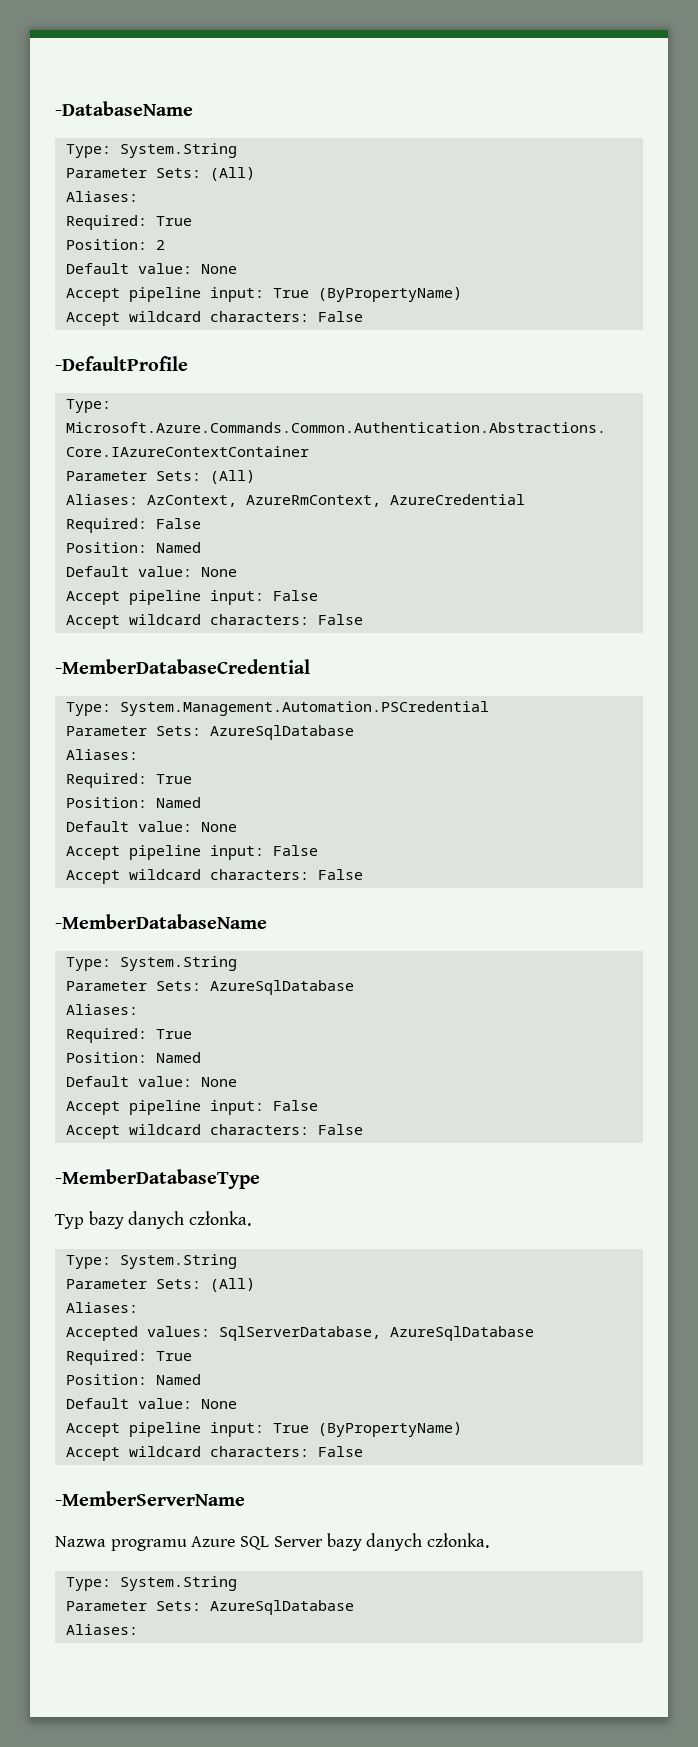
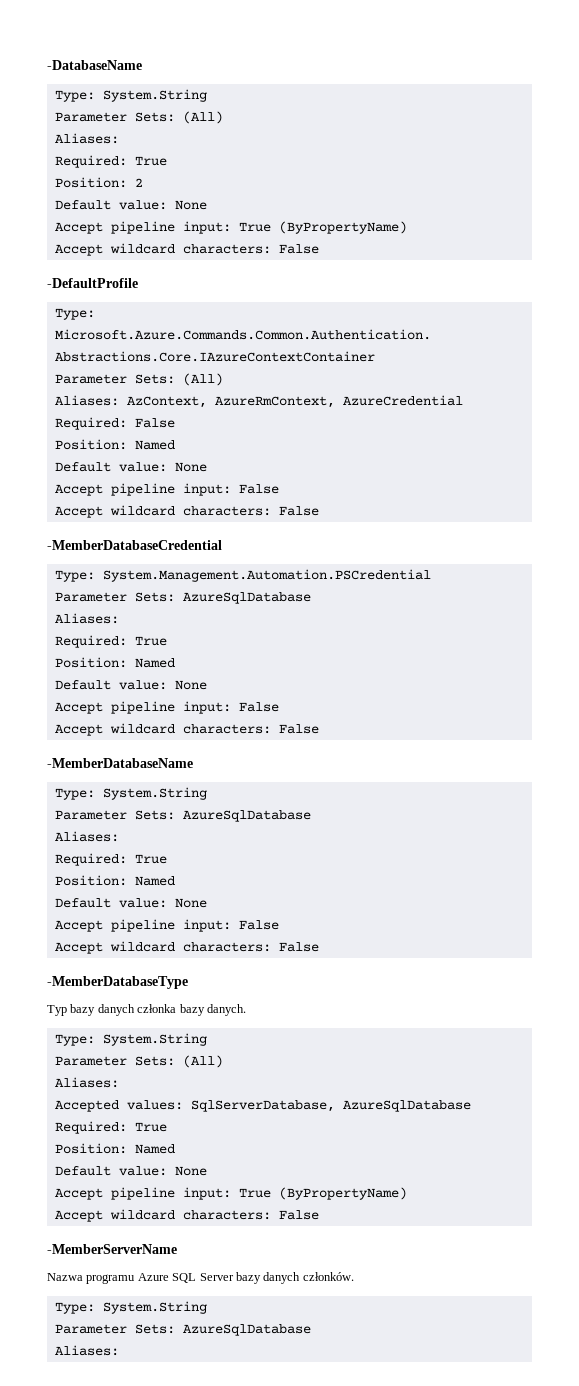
[189,1211,252,1226] członka. -> [137,1004,246,1016] członka bazy danych.
[427,1533,490,1548] członka. -> [302,1272,354,1281] członków.

